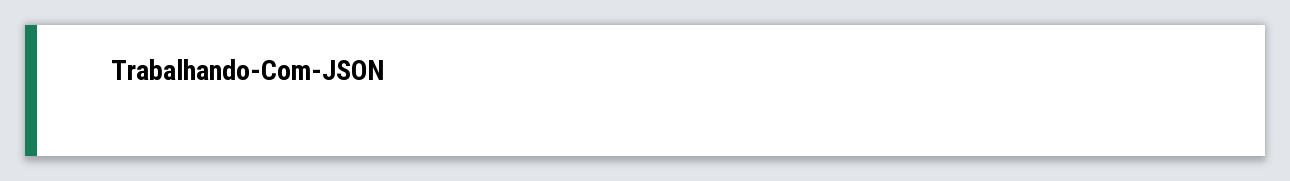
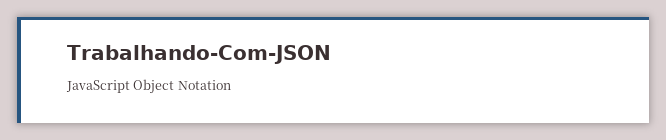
(385, 69) none -> [66,79,231,94] // JavaScript Object Notation

